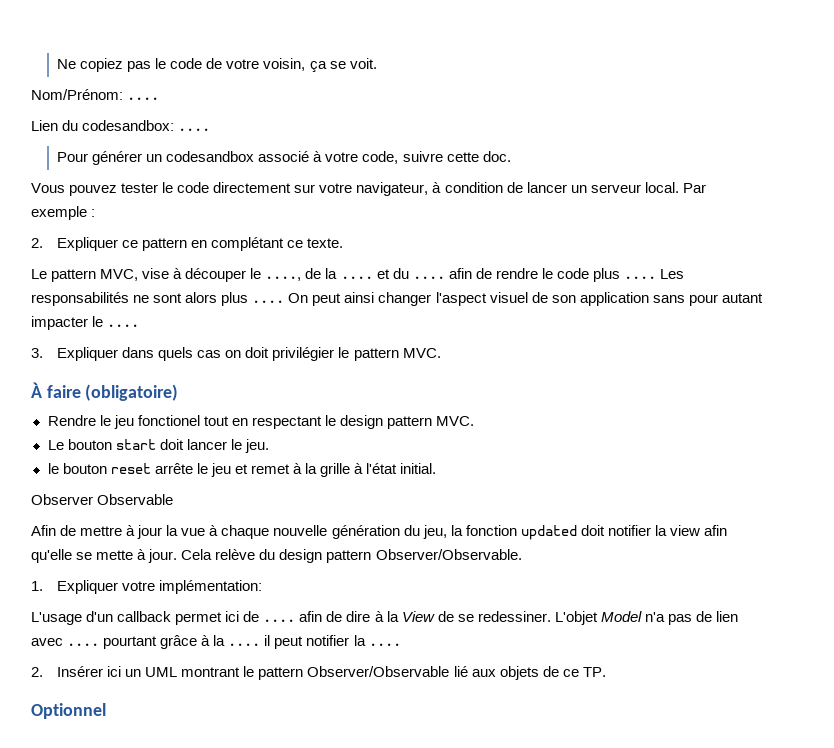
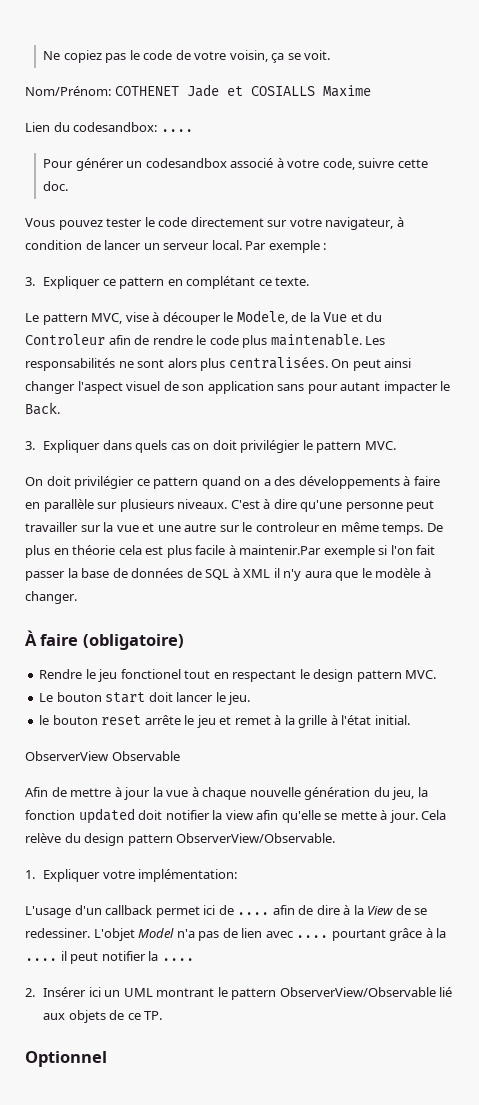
[127,97,160,100] .... -> [114,84,371,97] COTHENET Jade et COSIALLS Maxime
[31,238,43,248] 2. -> [25,277,35,286] 3.
[265,276,302,281] ...., -> [236,310,288,324] Modele,
[340,276,373,279] .... -> [323,312,348,322] Vue
[412,276,445,279] .... -> [25,334,105,345] Controleur
[624,276,656,279] .... -> [270,333,362,346] maintenable.
[252,300,285,303] .... -> [228,356,328,369] centralisées.
[107,324,140,327] .... -> [25,402,60,415] Back.
(441, 353) none -> [25,476,440,489] [25,499,435,512] [25,522,443,535] [25,545,436,558] [25,568,431,581] [25,591,77,604] // On doit privilégier ce pattern quand on a des développements à faire en parallèle sur plusieurs niveaux. C'est à dire qu'une personne peut travailler sur la vue et une autre sur le controleur en même temps. De plus en théorie cela est plus facile à maintenir.Par exemple si l'on fait passer la base de données de SQL à XML il n'y aura que le modèle à changer.
[31,494,93,505] Observer -> [25,751,109,761] ObserverView
[375,549,522,560] Observer/Observable. -> [176,833,336,843] ObserverView/Observable.
[307,666,450,677] Observer/Observable -> [279,987,436,997] ObserverView/Observable

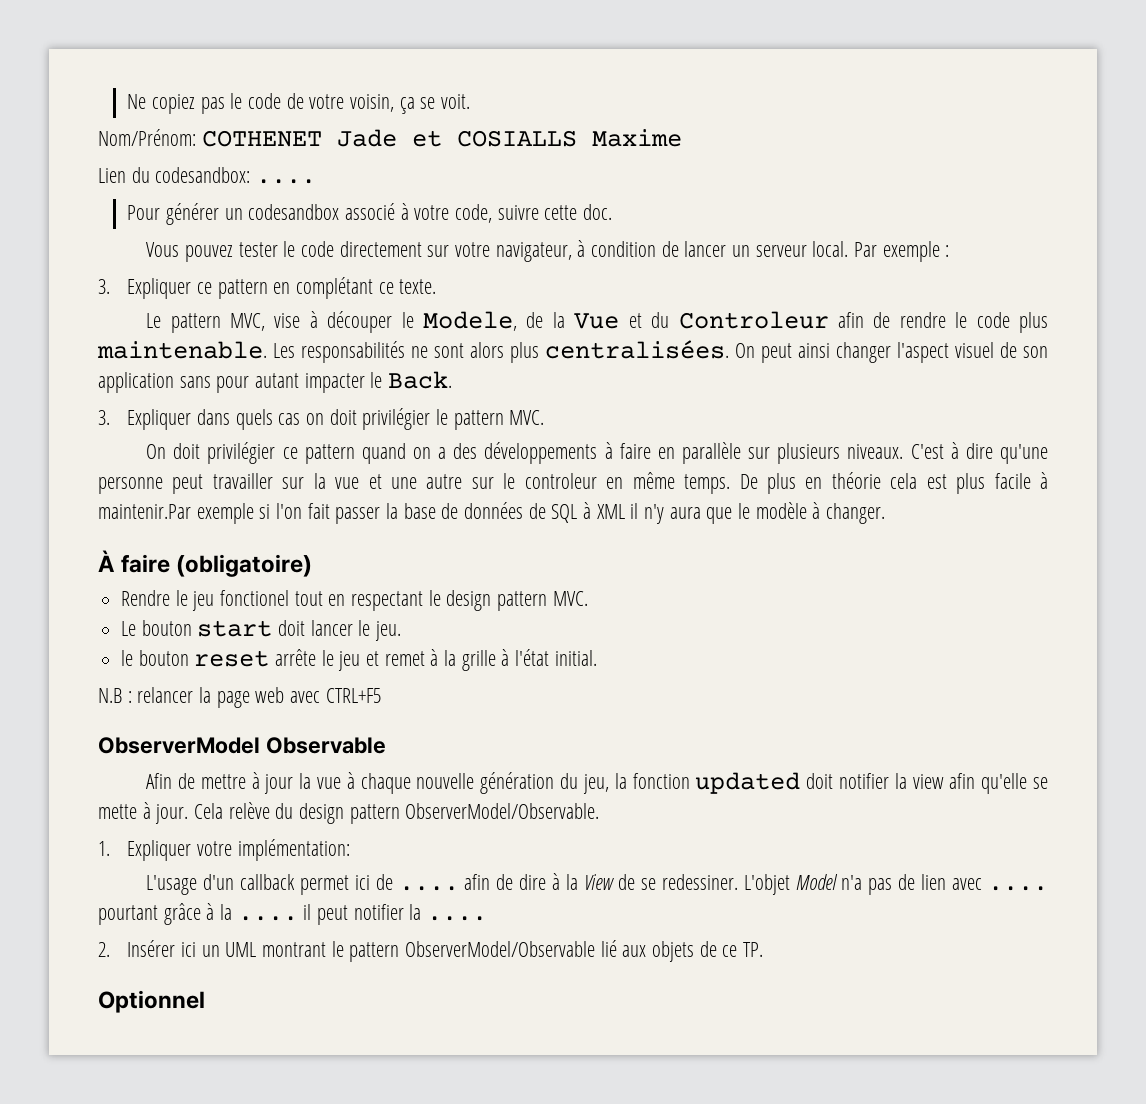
[25,751,109,761] ObserverView -> [98,687,381,708] [98,737,260,754] N.B : relancer la page web avec CTRL+F5 // ObserverModel
[176,833,336,843] ObserverView/Observable. -> [405,803,600,819] ObserverModel/Observable.
[279,987,436,997] ObserverView/Observable -> [405,941,596,957] ObserverModel/Observable

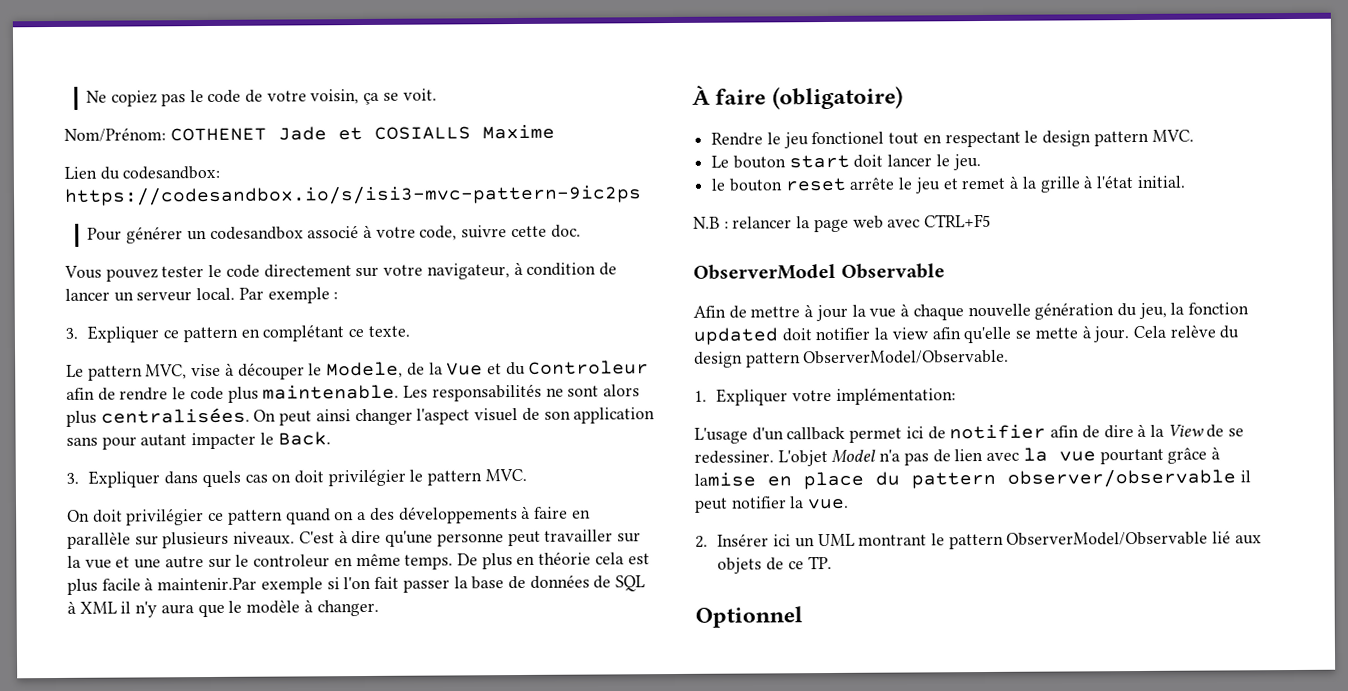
[256,179,317,184] .... -> [64,184,642,206] https://codesandbox.io/s/isi3-mvc-pattern-9ic2ps
[398,886,459,891] .... -> [949,424,1047,440] notifier
[987,886,1048,891] .... -> [1022,447,1096,462] la vue
[220,904,298,921] la .... -> [694,468,1236,490] lamise en place du pattern observer/observable
[427,916,488,921] .... -> [807,498,850,510] vue.

